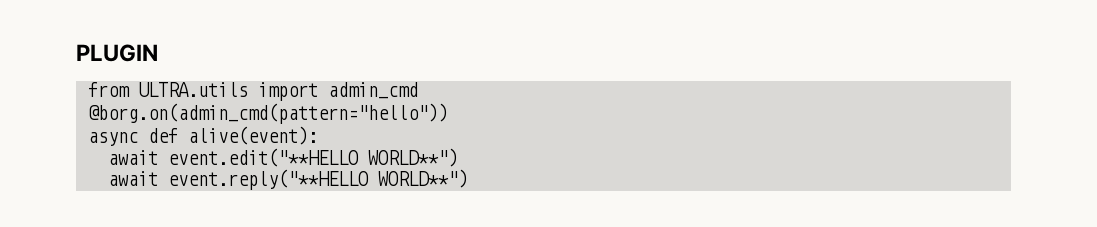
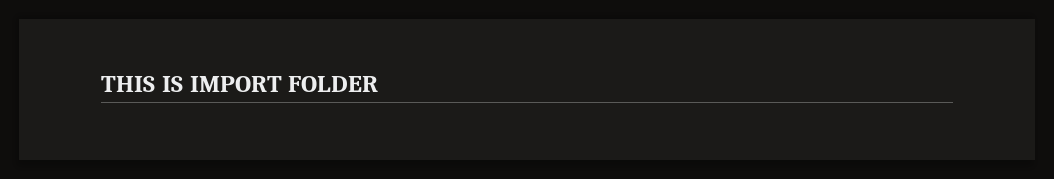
[76,44,158,62] [87,82,418,101] [87,103,448,124] [87,126,318,146] [107,148,458,167] [107,169,468,190] PLUGIN // from ULTRA.utils import admin_cmd // @borg.on(admin_cmd(pattern="hello")) // async def alive(event): // await event.edit("**HELLO WORLD**") // await event.reply("**HELLO WORLD**") -> [101,76,379,92] THIS IS IMPORT FOLDER

